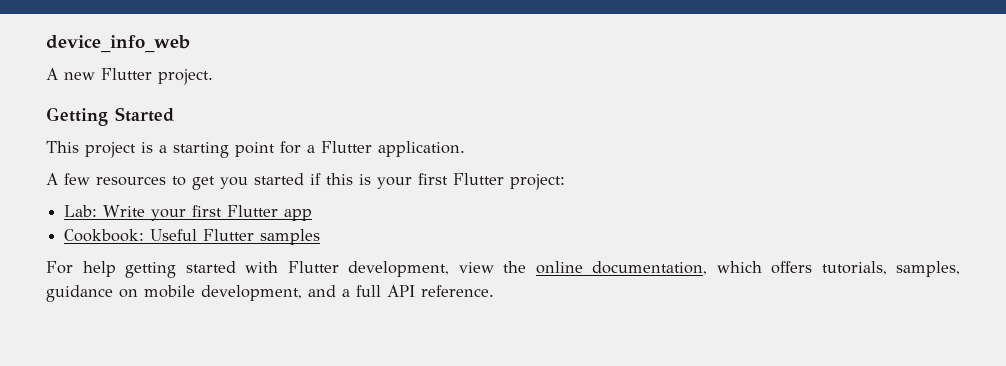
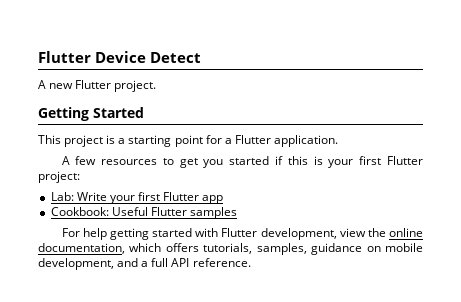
[46,35,190,53] device_info_web -> [38,51,201,63] Flutter Device Detect

